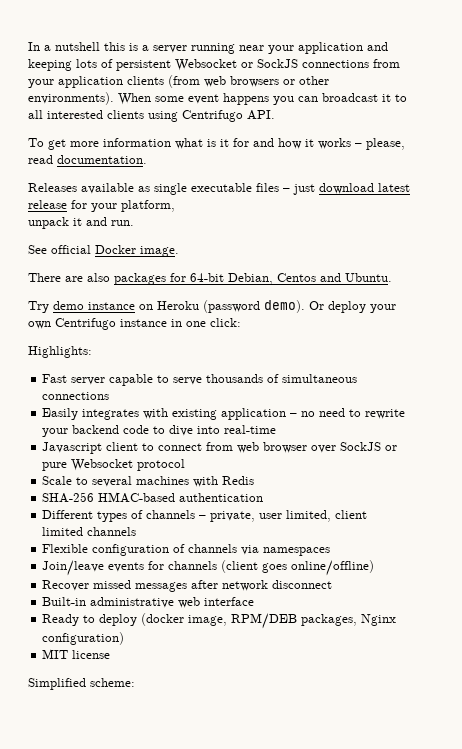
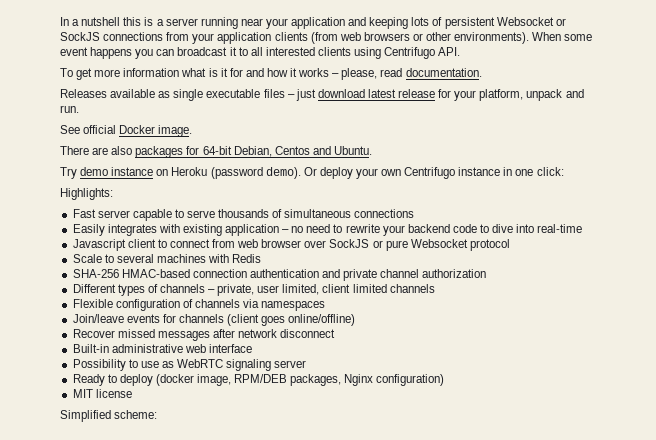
[28,217,82,229] // unpack it -> [526,89,563,101] unpack
(176, 497) none -> [192,269,247,278] connection
(264, 497) none -> [322,269,487,281] and private channel authorization
(255, 601) none -> [72,359,307,371] // Possibility to use as WebRTC signaling server

